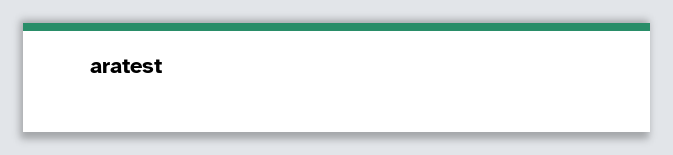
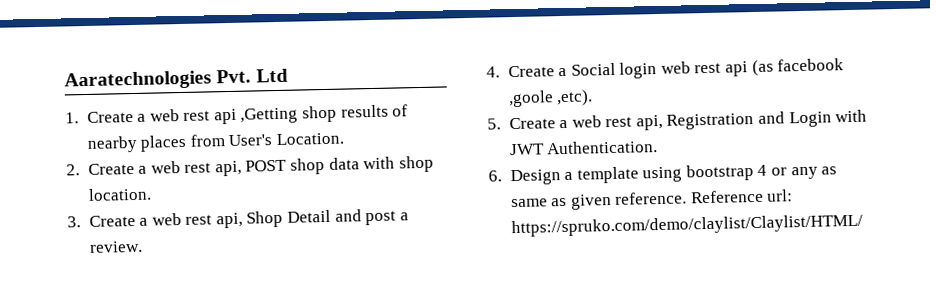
[90,59,162,73] aratest -> [64,68,288,91] [65,104,409,125] [86,132,344,153] [66,155,434,177] [87,187,152,201] [67,209,409,229] [88,240,143,253] [486,58,845,79] [507,89,594,108] [487,109,868,131] [508,140,659,156] [488,164,838,186] [510,189,794,210] [510,213,863,238] Aaratechnologies Pvt. Ltd // 1. Create a web rest api ,Getting shop results of nearby places from User's Location. // 2. Create a web rest api, POST shop data with shop location. // 3. Create a web rest api, Shop Detail and post a review. // 4. Create a Social login web rest api (as facebook ,goole ,etc). // 5. Create a web rest api, Registration and Login with JWT Authentication. // 6. Design a template using bootstrap 4 or any as same as given reference. Reference url: https://spruko.com/demo/claylist/Claylist/HTML/

